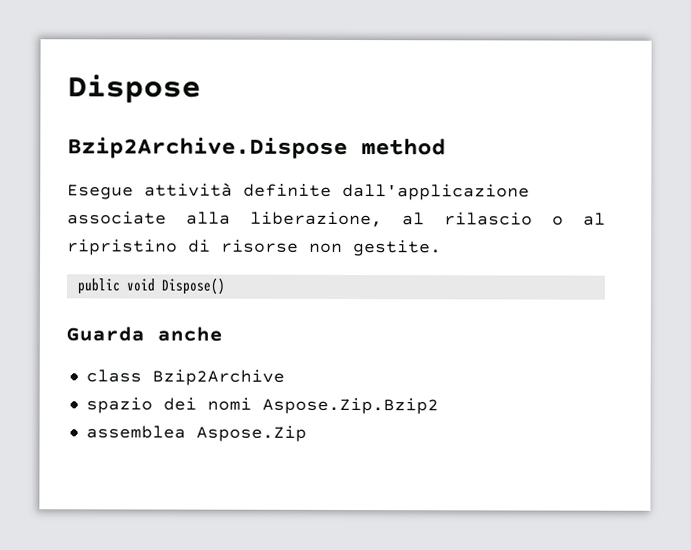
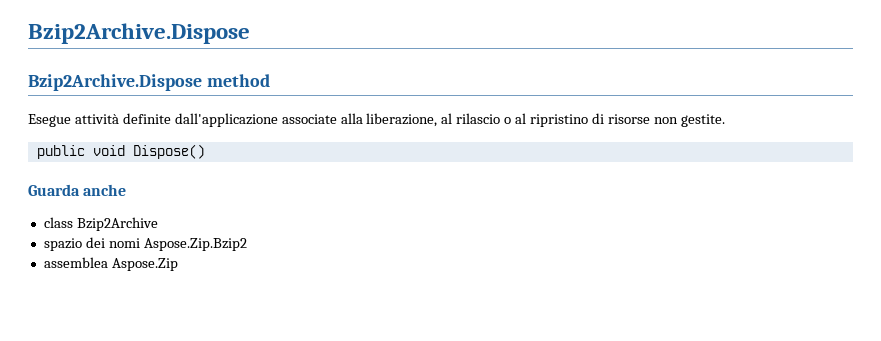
[67,74,201,104] Dispose -> [28,23,250,44] Bzip2Archive.Dispose

